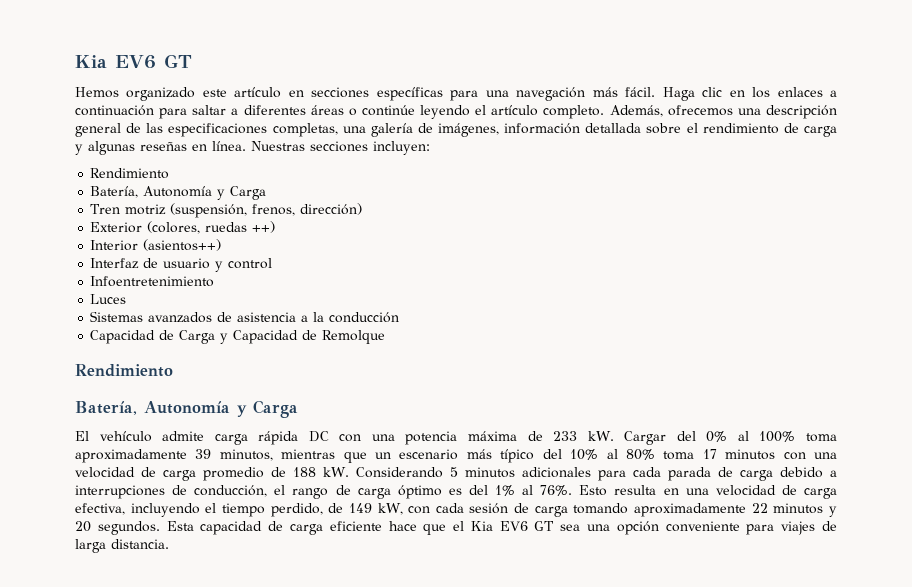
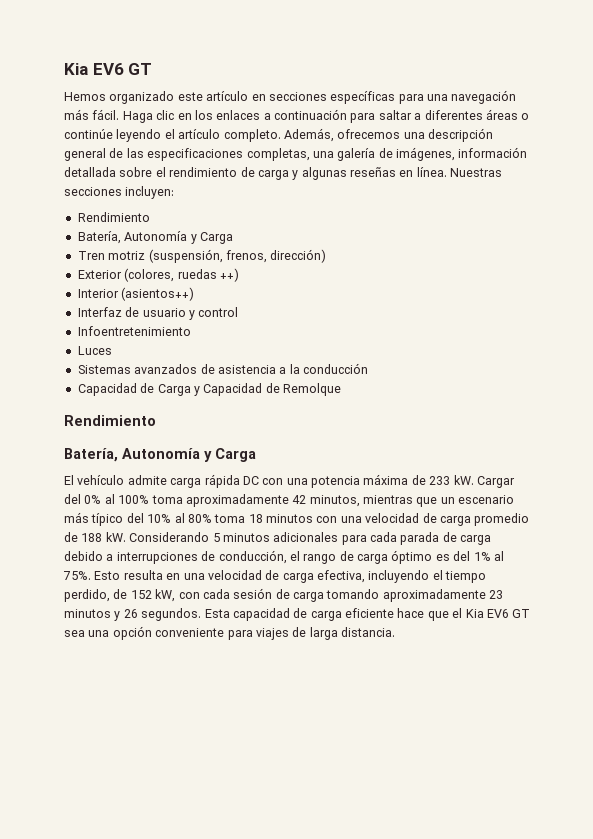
[195,449,212,459] 39 -> [292,495,307,504] 42
[702,449,717,459] 17 -> [248,514,263,523] 18
[540,485,573,496] 76%. -> [63,571,91,580] 75%.
[348,503,372,513] 149 -> [130,590,152,599] 152
[751,503,768,513] 22 -> [489,590,504,599] 23
[75,521,91,532] 20 -> [123,609,138,618] 26

